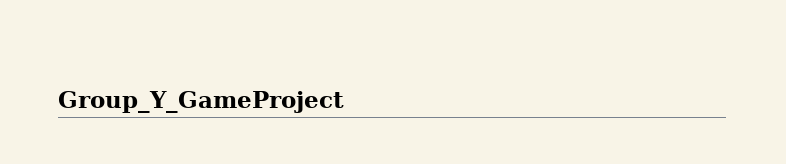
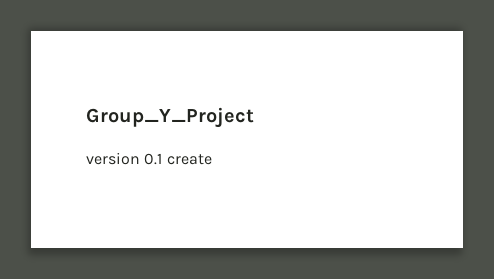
[58,91,344,113] Group_Y_GameProject -> [86,107,254,128] [86,152,212,165] Group_Y_Project // version 0.1 create

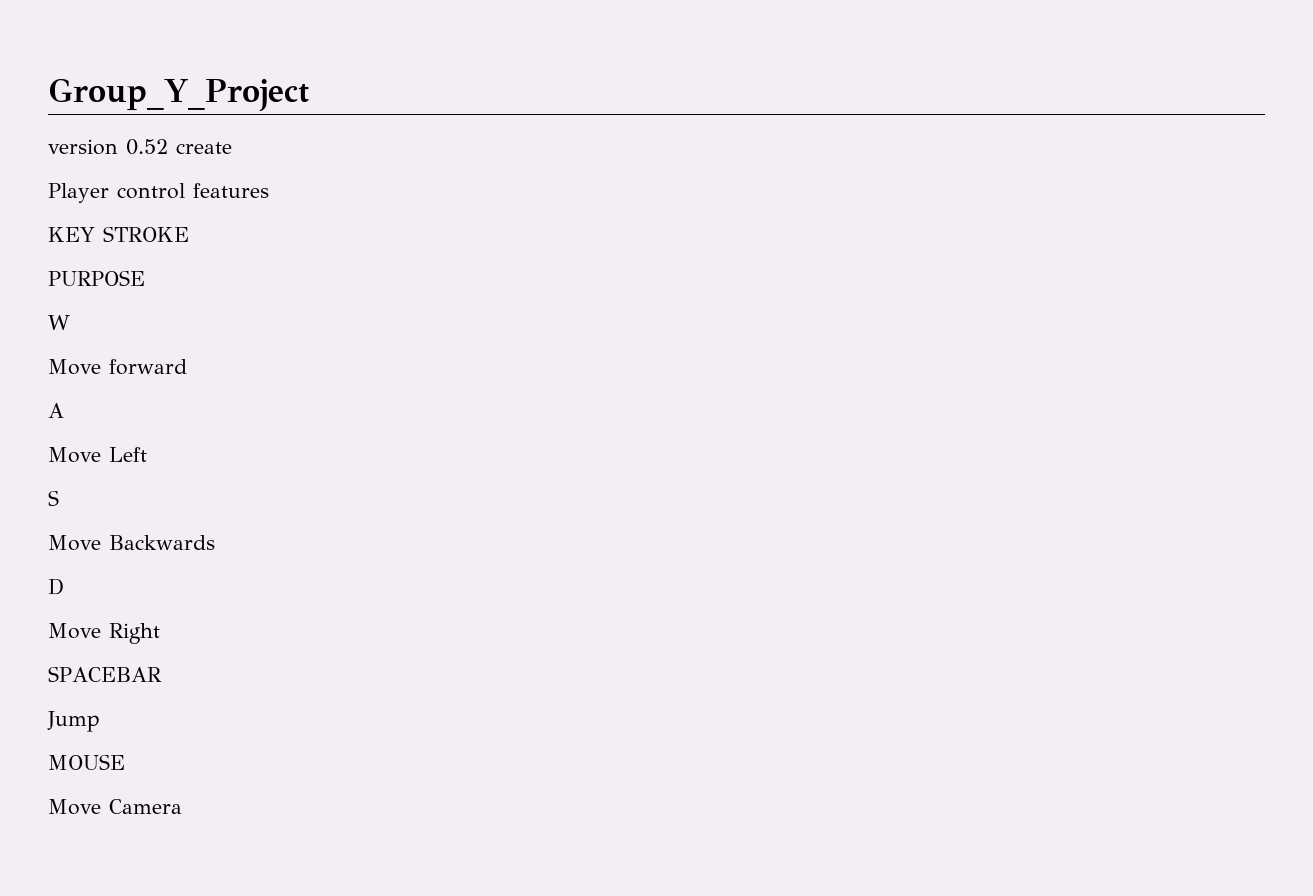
[144,153,163,165] 0.1 -> [126,139,168,155] 0.52
(212, 159) none -> [48,183,269,203] [48,226,189,242] [48,270,145,286] [48,315,70,330] [48,359,187,375] [48,403,64,418] [48,447,147,463] [48,490,59,506] [48,535,215,551] [48,578,64,595] [48,623,160,644] [48,666,162,682] [47,711,100,732] [48,754,125,770] [48,799,182,815] // Player control features // KEY STROKE // PURPOSE // W // Move forward // A // Move Left // S // Move Backwards // D // Move Right // SPACEBAR // Jump // MOUSE // Move Camera

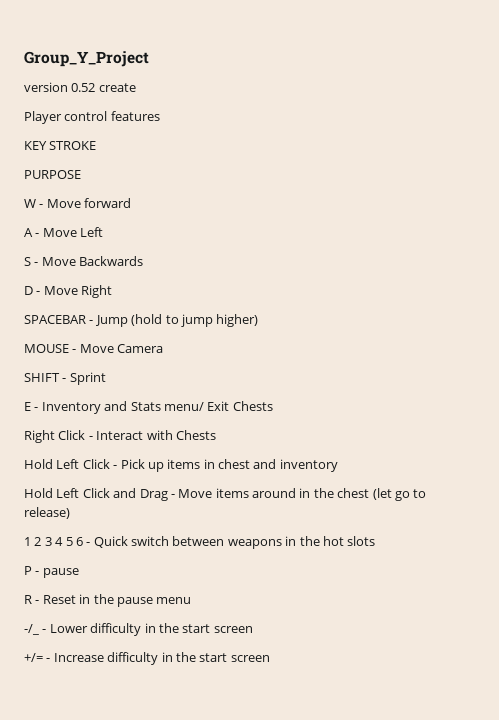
(70, 322) // -> [39,204,44,208] -
(64, 410) // -> [35,233,40,237] -
(59, 498) // -> [34,262,39,266] -
(64, 586) // -> [36,291,41,295] -
(162, 674) // -> [89,320,94,324] -
(100, 721) none -> [131,314,259,327] (hold to jump higher)
(125, 762) // -> [72,349,77,353] -
(182, 806) none -> [24,372,106,385] [24,401,273,414] [24,430,216,443] [24,459,338,472] [24,488,427,501] [24,507,70,519] [24,536,376,549] [24,566,79,578] [24,594,192,607] [24,623,253,636] [24,652,270,665] // SHIFT - Sprint // E - Inventory and Stats menu/ Exit Chests // Right Click - Interact with Chests // Hold Left Click - Pick up items in chest and inventory // Hold Left Click and Drag - Move items around in the chest (let go to release) // 1 2 3 4 5 6 - Quick switch between weapons in the hot slots // P - pause // R - Reset in the pause menu // -/_ - Lower difficulty in the start screen // +/= - Increase difficulty in the start screen

